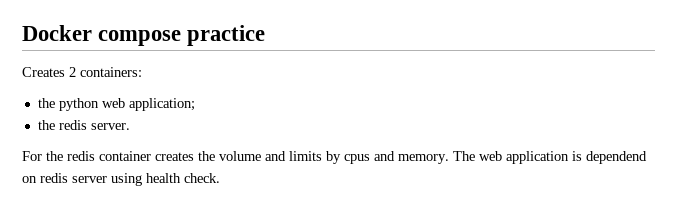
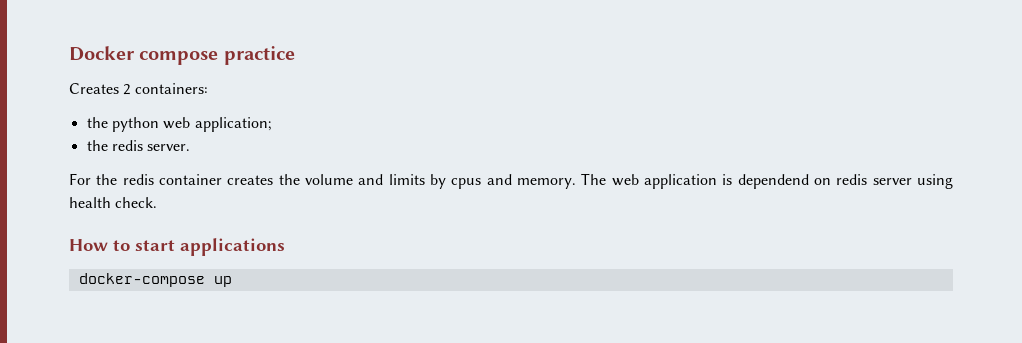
(220, 178) none -> [69,238,285,256] [78,273,232,287] // How to start applications // docker-compose up

